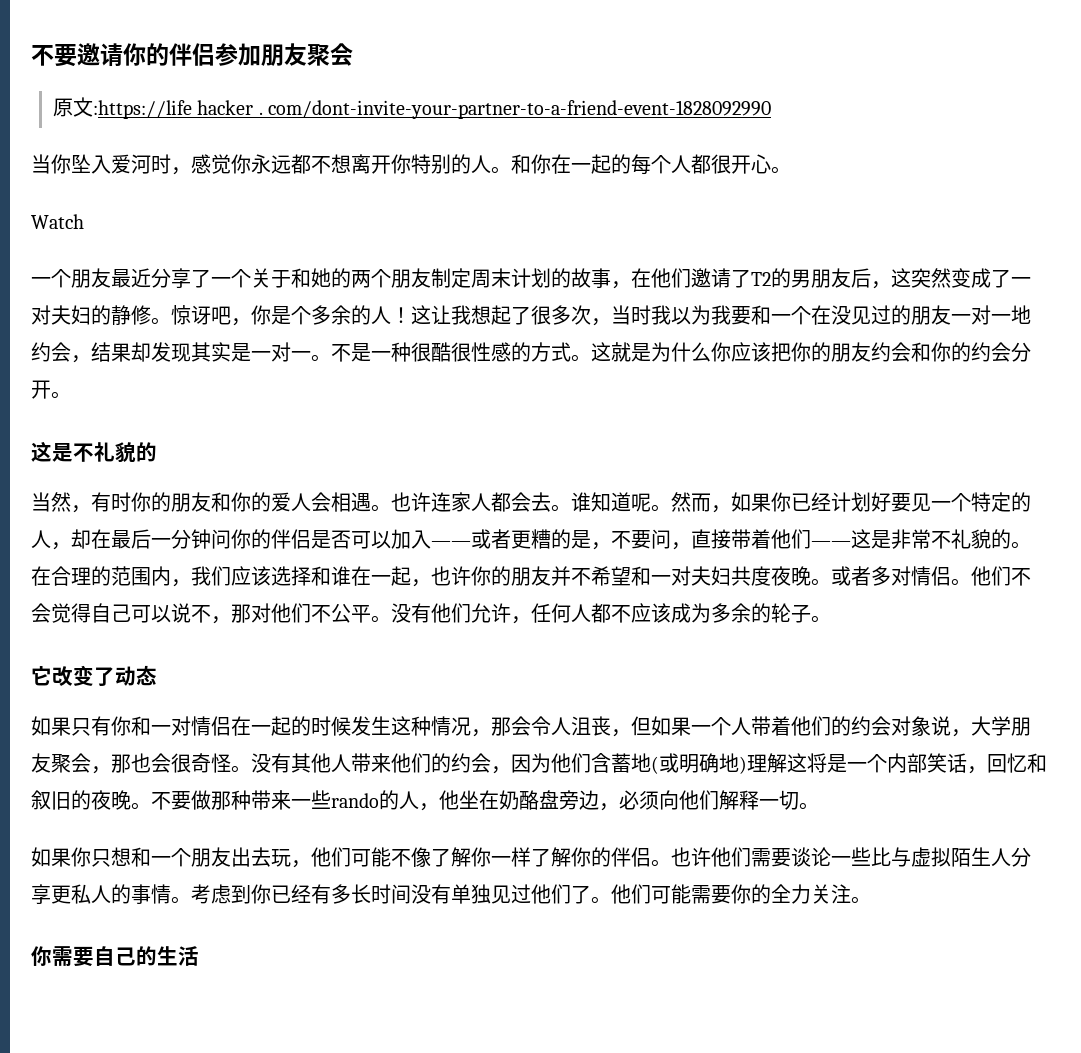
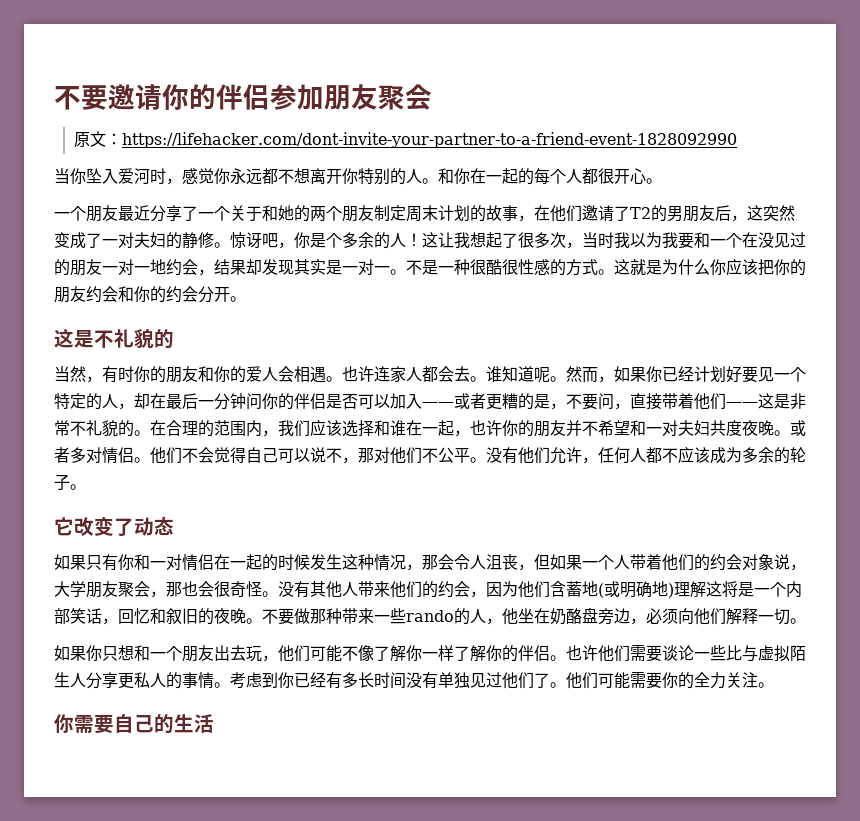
[93,100,772,119] :https://life hacker . com/dont-invite-your-partner-to-a-friend-event-1828092990 -> [106,132,738,148] ：https://lifehacker.com/dont-invite-your-partner-to-a-friend-event-1828092990
[31,214,84,229] // Watch -> (662, 181) none

